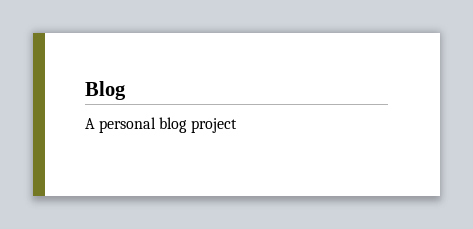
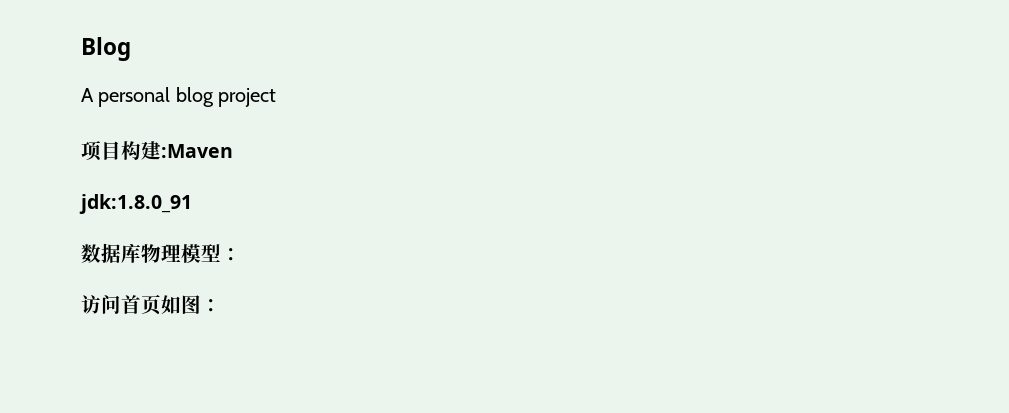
(237, 125) none -> [81,141,233,161] [79,194,192,214] [81,243,241,263] [81,294,221,315] // 项目构建:Maven // jdk:1.8.0_91 // 数据库物理模型： // 访问首页如图：

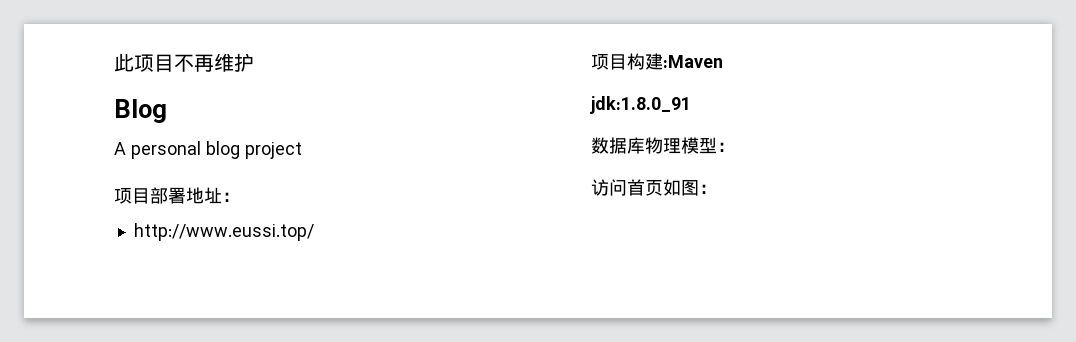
(81, 49) none -> [114,53,254,72] 此项目不再维护 //
(277, 97) none -> [114,187,240,204] [133,223,314,241] // 项目部署地址： // http://www.eussi.top/

